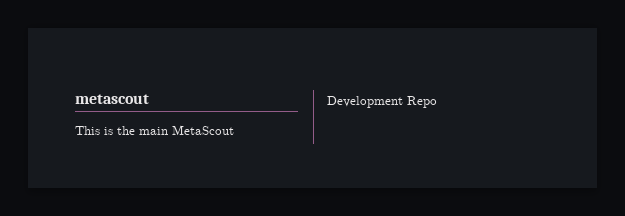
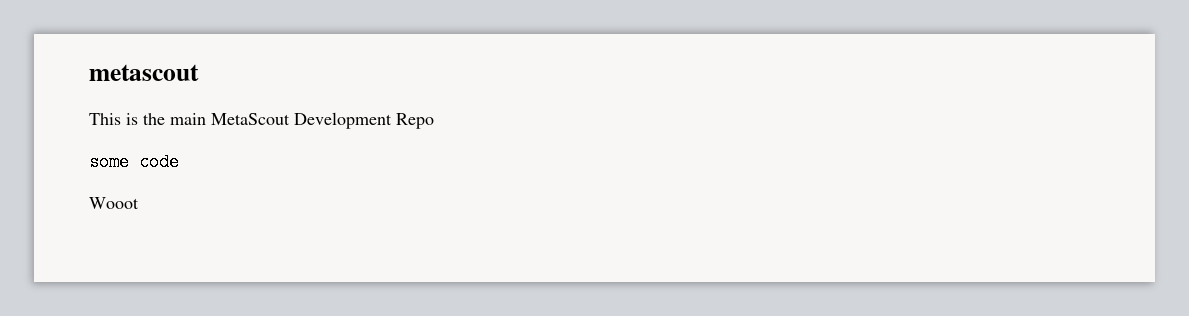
(437, 102) none -> [89,153,179,171] [89,197,139,209] // some code // Wooot

